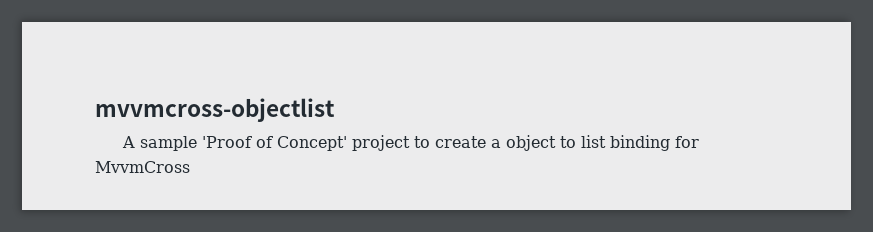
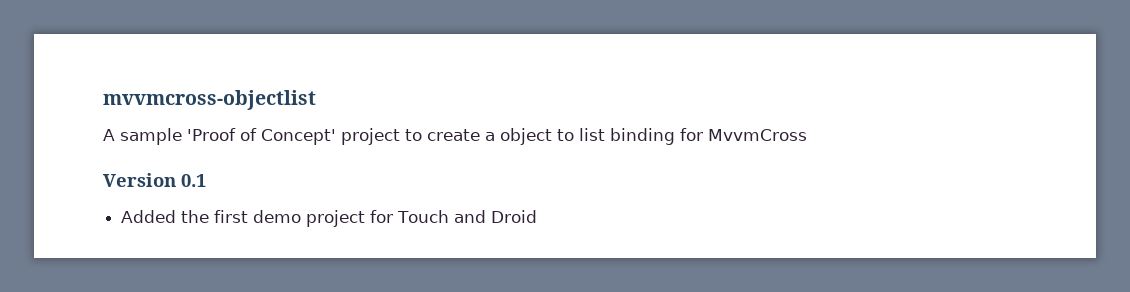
(190, 167) none -> [103,173,206,187] [121,210,538,227] // Version 0.1 // Added the first demo project for Touch and Droid

